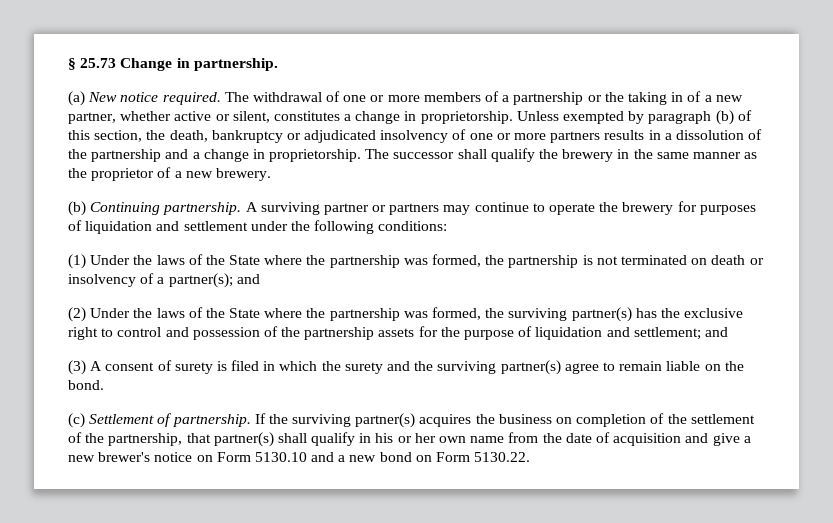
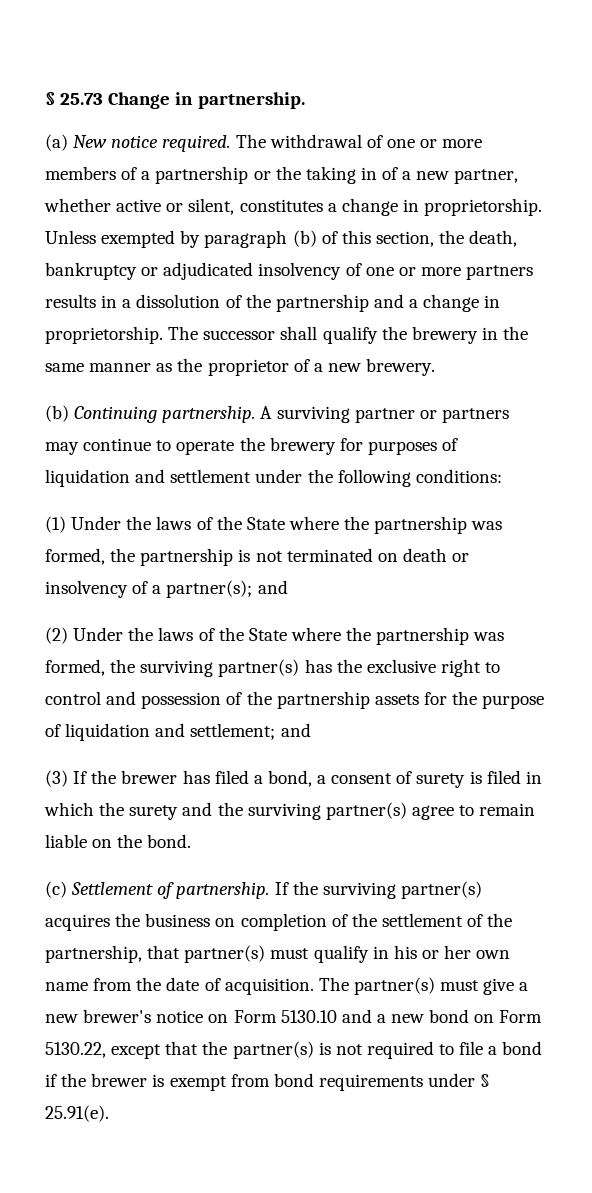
[90,361,103,371] A -> [73,770,327,787] If the brewer has filed a bond, a
[277,433,307,443] shall -> [270,948,310,959] must
[613,433,709,446] acquisition and -> [224,977,480,995] acquisition. The partner(s) must
[474,452,531,462] 5130.22. -> [45,1041,543,1059] [45,1073,491,1091] [45,1105,109,1122] 5130.22, except that the partner(s) is not required to file a bond if the brewer is exempt from bond requirements under § 25.91(e).

